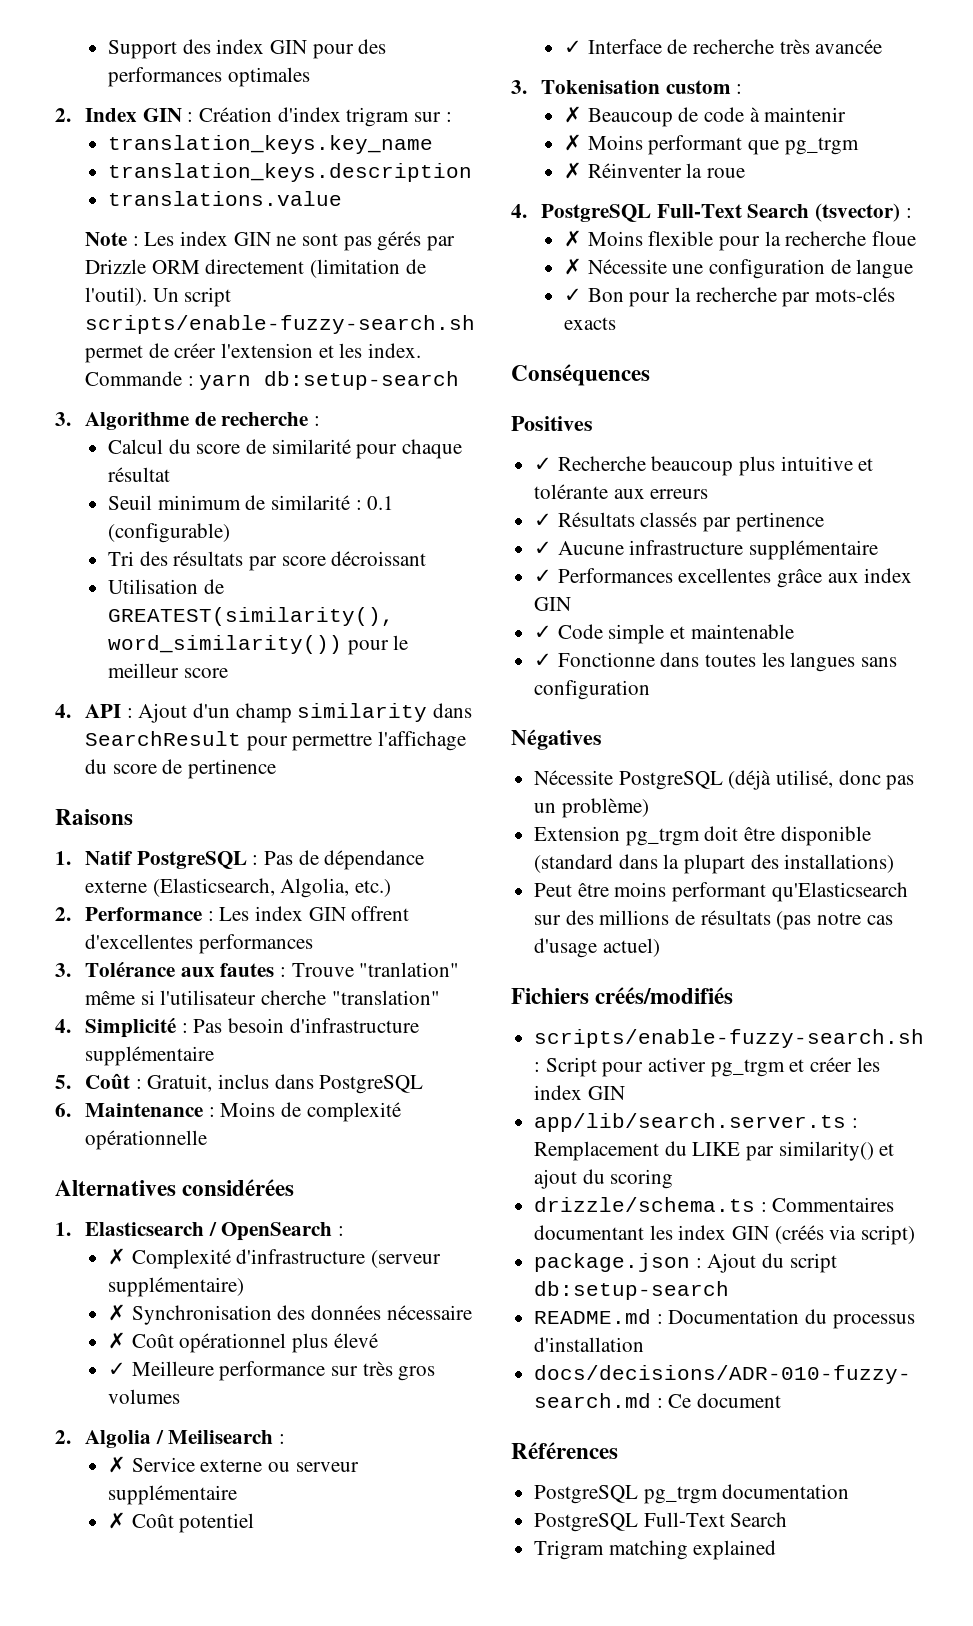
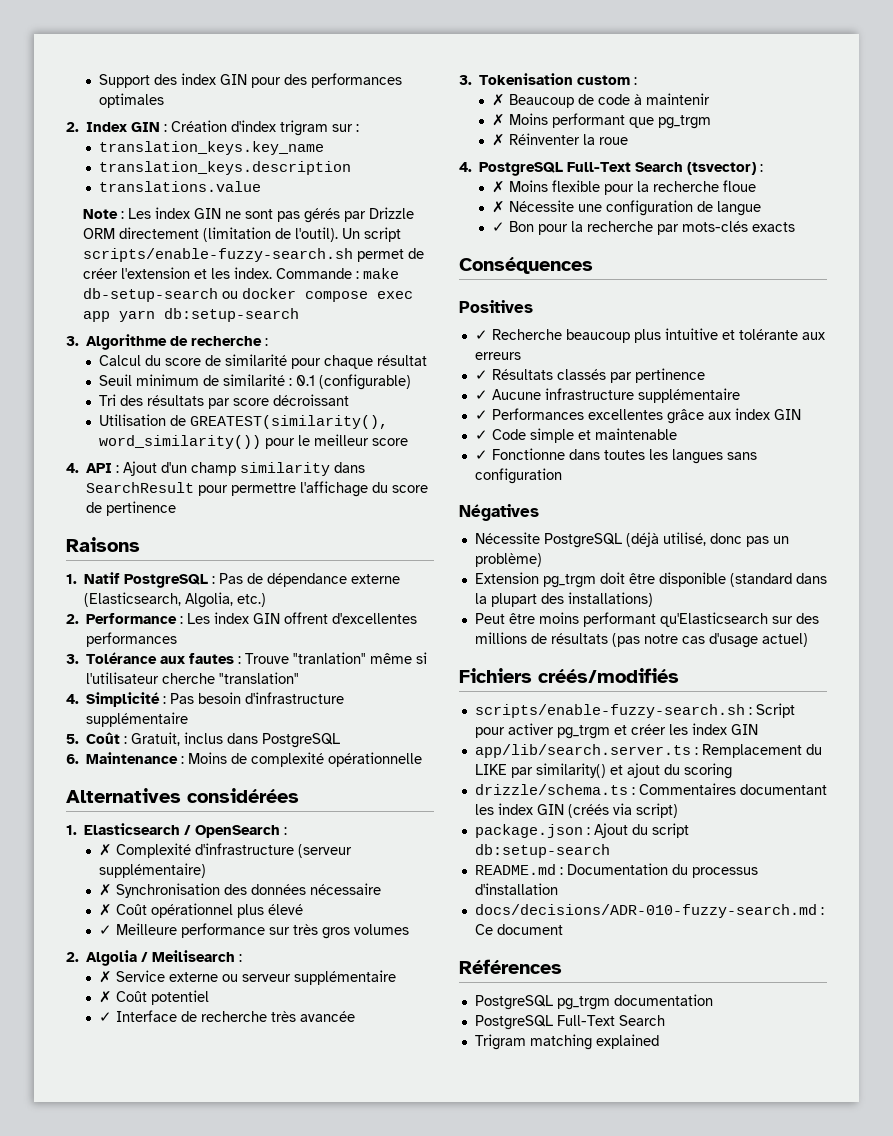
(194, 381) none -> [362,268,399,279] [82,288,413,302] [82,311,110,322] make db-setup-search ou docker compose exec app

